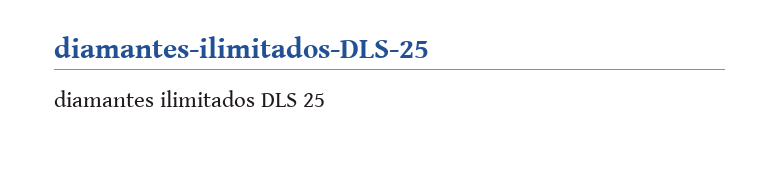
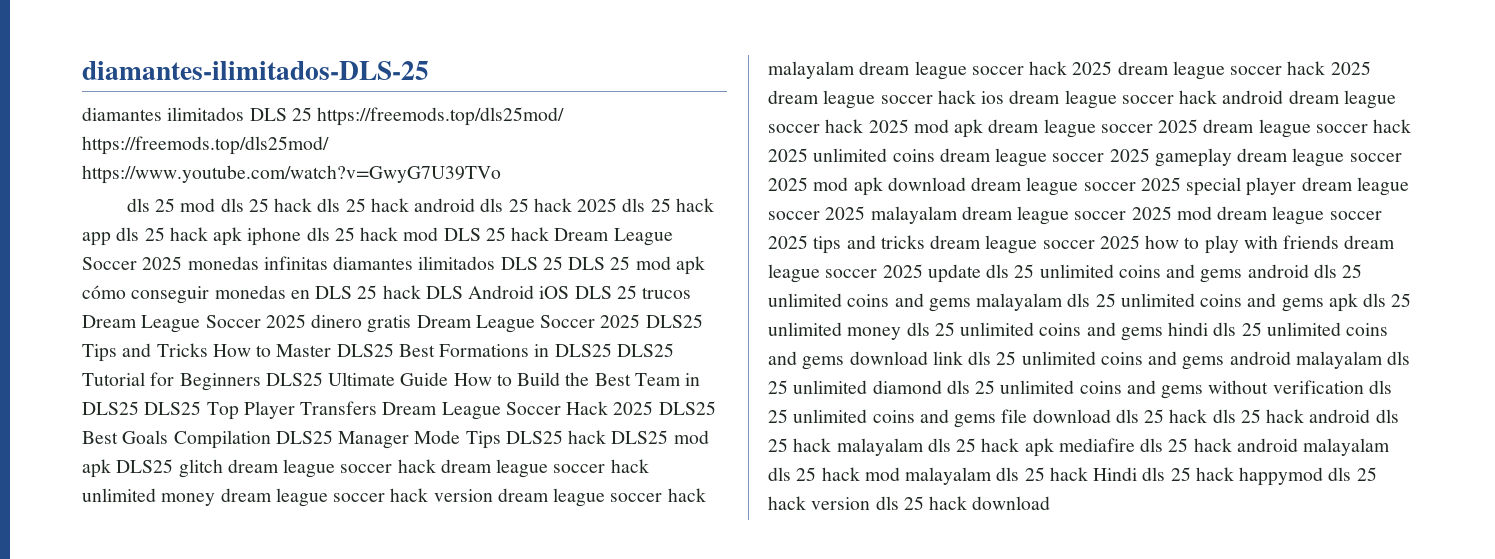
(326, 100) none -> [317,107,565,126] [82,136,329,155] [82,165,501,184] [126,198,714,212] [82,227,673,246] [82,256,705,275] [82,285,692,304] [82,314,703,333] [82,343,674,362] [82,372,701,391] [82,401,716,420] [82,430,709,449] [82,459,649,478] [82,488,706,507] [768,61,1371,80] [768,90,1396,109] [768,119,1412,138] [768,148,1402,167] [768,177,1409,196] [768,206,1382,225] [768,235,1396,254] [768,264,1363,283] [768,293,1412,312] [768,322,1389,341] [768,351,1411,370] [768,380,1392,399] [768,409,1399,428] [768,438,1391,457] [768,467,1377,486] [768,496,1051,510] https://freemods.top/dls25mod/ https://freemods.top/dls25mod/ https://www.youtube.com/watch?v=GwyG7U39TVo // dls 25 mod dls 25 hack dls 25 hack android dls 25 hack 2025 dls 25 hack app dls 25 hack apk iphone dls 25 hack mod DLS 25 hack Dream League Soccer 2025 monedas infinitas diamantes ilimitados DLS 25 DLS 25 mod apk cómo conseguir monedas en DLS 25 hack DLS Android iOS DLS 25 trucos Dream League Soccer 2025 dinero gratis Dream League Soccer 2025 DLS25 Tips and Tricks How to Master DLS25 Best Formations in DLS25 DLS25 Tutorial for Beginners DLS25 Ultimate Guide How to Build the Best Team in DLS25 DLS25 Top Player Transfers Dream League Soccer Hack 2025 DLS25 Best Goals Compilation DLS25 Manager Mode Tips DLS25 hack DLS25 mod apk DLS25 glitch dream league soccer hack dream league soccer hack unlimited money dream league soccer hack version dream league soccer hack malayalam dream league soccer hack 2025 dream league soccer hack 2025 dream league soccer hack ios dream league soccer hack android dream league soccer hack 2025 mod apk dream league soccer 2025 dream league soccer hack 2025 unlimited coins dream league soccer 2025 gameplay dream league soccer 2025 mod apk download dream league soccer 2025 special player dream league soccer 2025 malayalam dream league soccer 2025 mod dream league soccer 2025 tips and tricks dream league soccer 2025 how to play with friends dream league soccer 2025 update dls 25 unlimited coins and gems android dls 25 unlimited coins and gems malayalam dls 25 unlimited coins and gems apk dls 25 unlimited money dls 25 unlimited coins and gems hindi dls 25 unlimited coins and gems download link dls 25 unlimited coins and gems android malayalam dls 25 unlimited diamond dls 25 unlimited coins and gems without verification dls 25 unlimited coins and gems file download dls 25 hack dls 25 hack android dls 25 hack malayalam dls 25 hack apk mediafire dls 25 hack android malayalam dls 25 hack mod malayalam dls 25 hack Hindi dls 25 hack happymod dls 25 hack version dls 25 hack download

